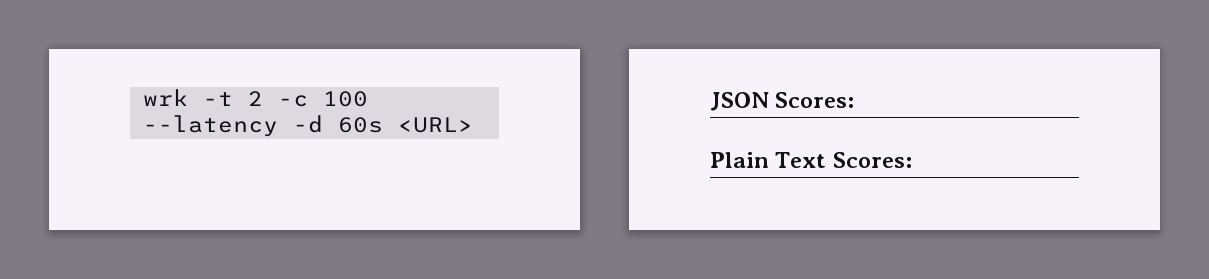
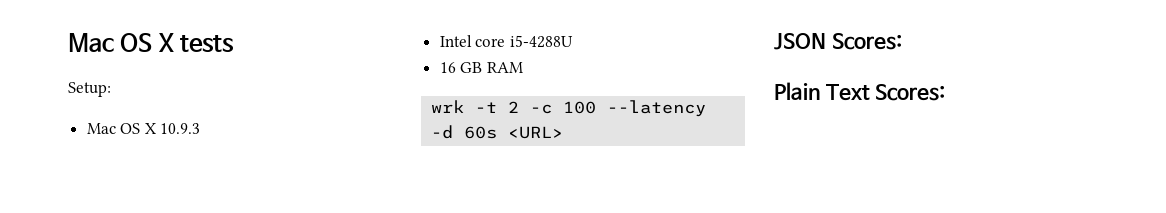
(142, 97) none -> [68,33,235,53] [68,82,111,97] [86,123,201,134] [439,35,573,48] [439,62,523,73] Mac OS X tests // Setup: // Mac OS X 10.9.3 // Intel core i5-4288U // 16 GB RAM //

